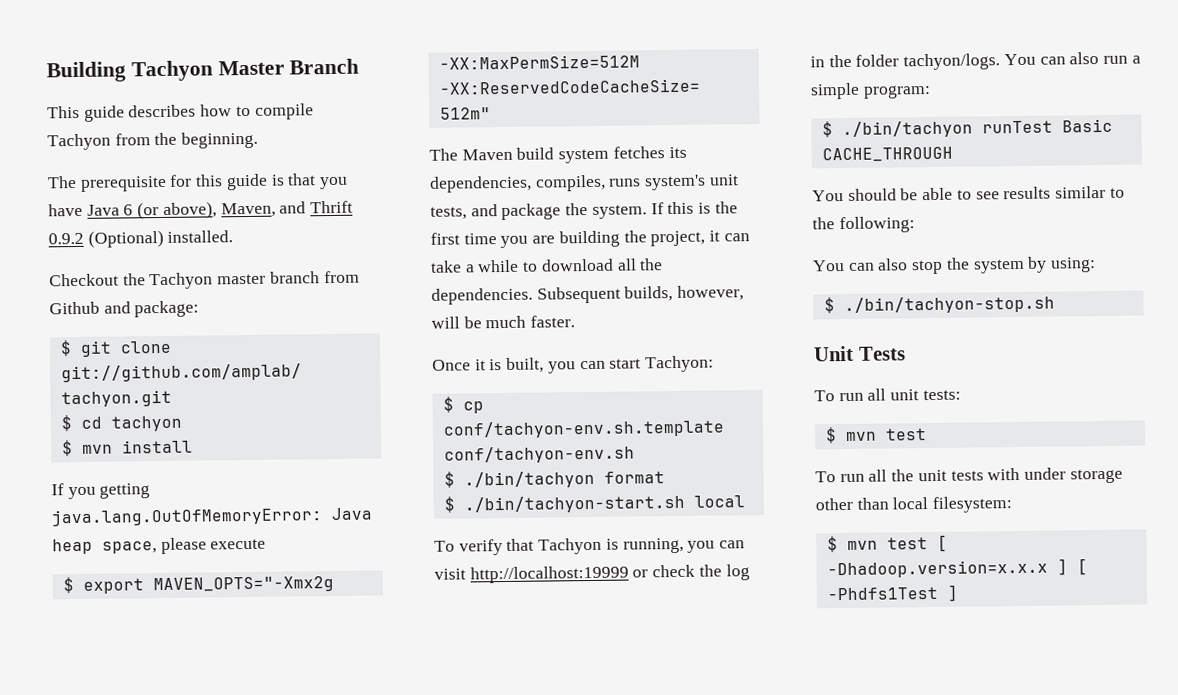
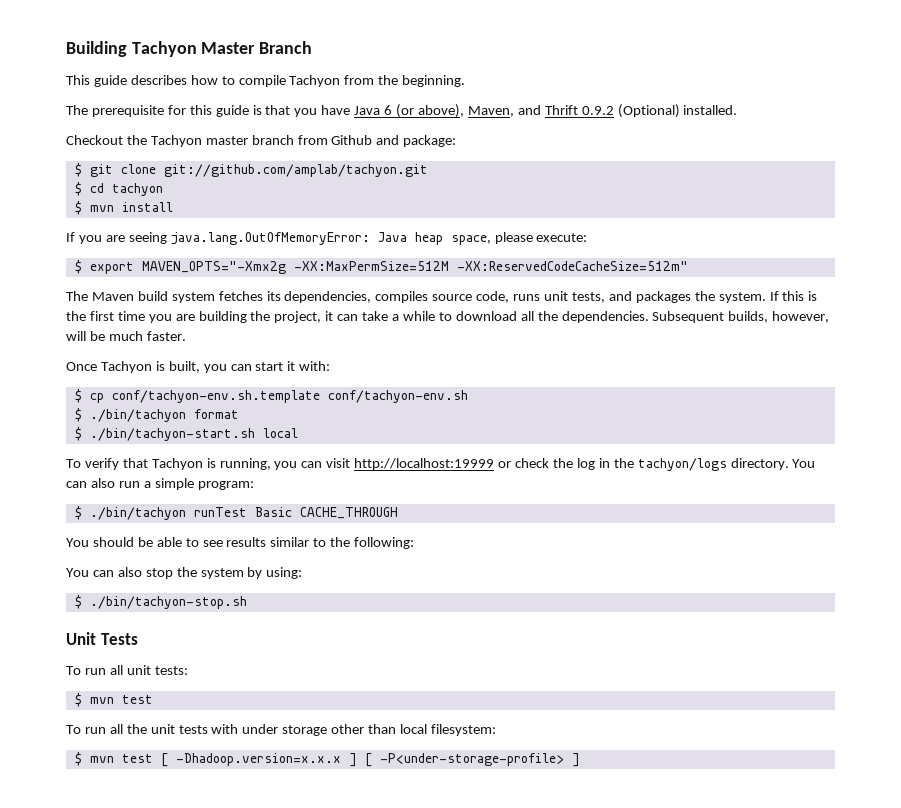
[99,483,151,499] getting -> [105,232,167,244] are seeing
[210,538,267,550] execute -> [536,233,588,242] execute:
[534,174,707,192] compiles, runs system's -> [375,291,541,303] compiles source code, runs
[501,203,562,221] package -> [635,291,691,303] packages
[474,359,486,371] it -> [100,361,152,373] Tachyon
[645,355,715,373] Tachyon: -> [287,361,331,371] it with:
[855,53,1001,71] folder tachyon/logs. -> [637,458,789,471] tachyon/logs directory.
[826,586,938,601] -Phdfs1Test -> [379,753,564,766] -P<under-storage-profile>

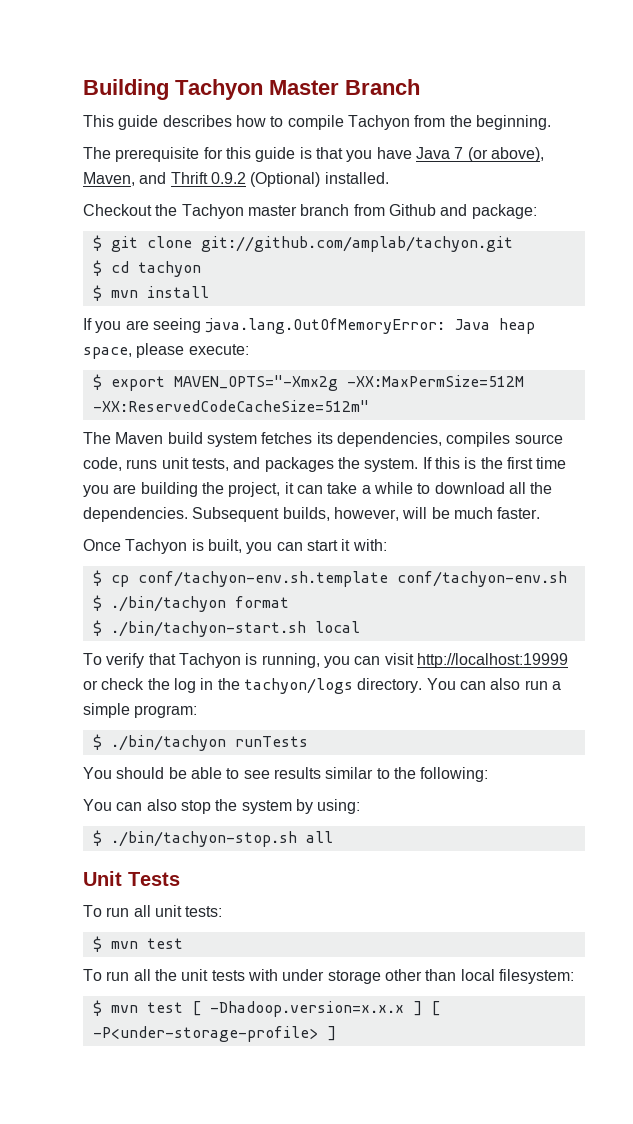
[384,105,393,115] 6 -> [454,147,464,159] 7
[193,507,398,519] runTest Basic CACHE_THROUGH -> [234,736,308,747] runTests
(247, 602) none -> [305,831,333,843] all

